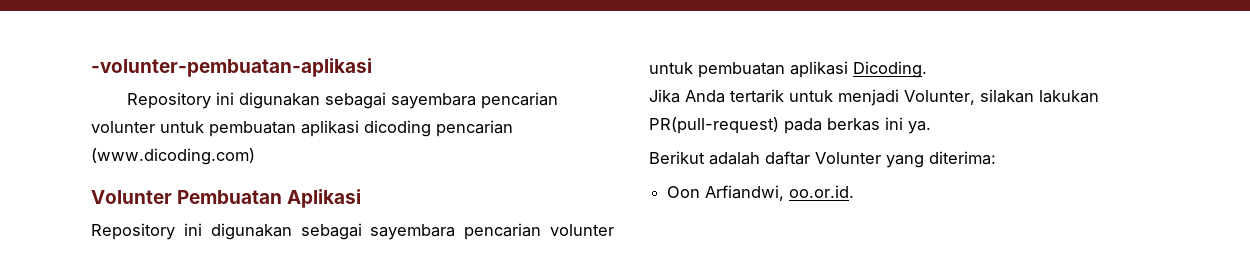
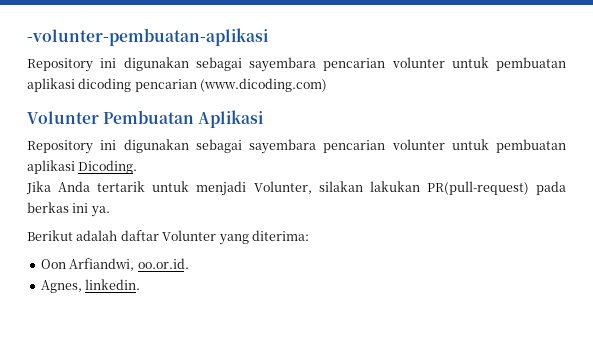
(855, 191) none -> [40,279,141,293] // Agnes, linkedin.

